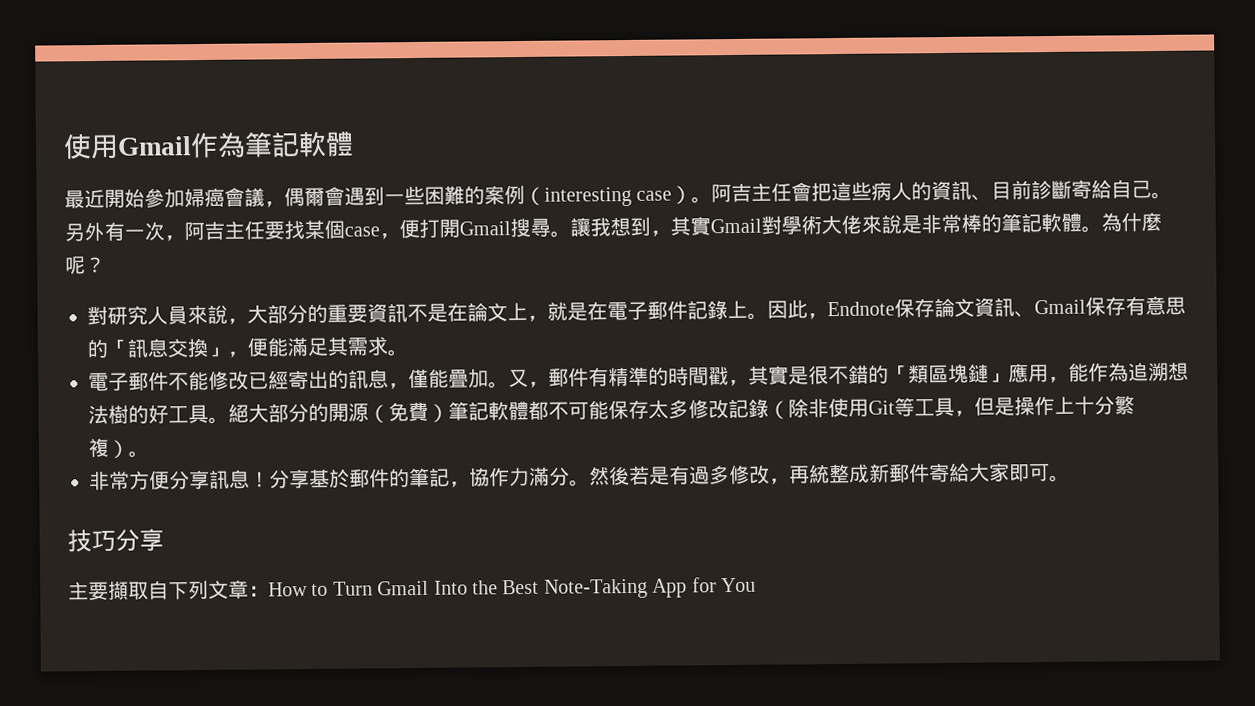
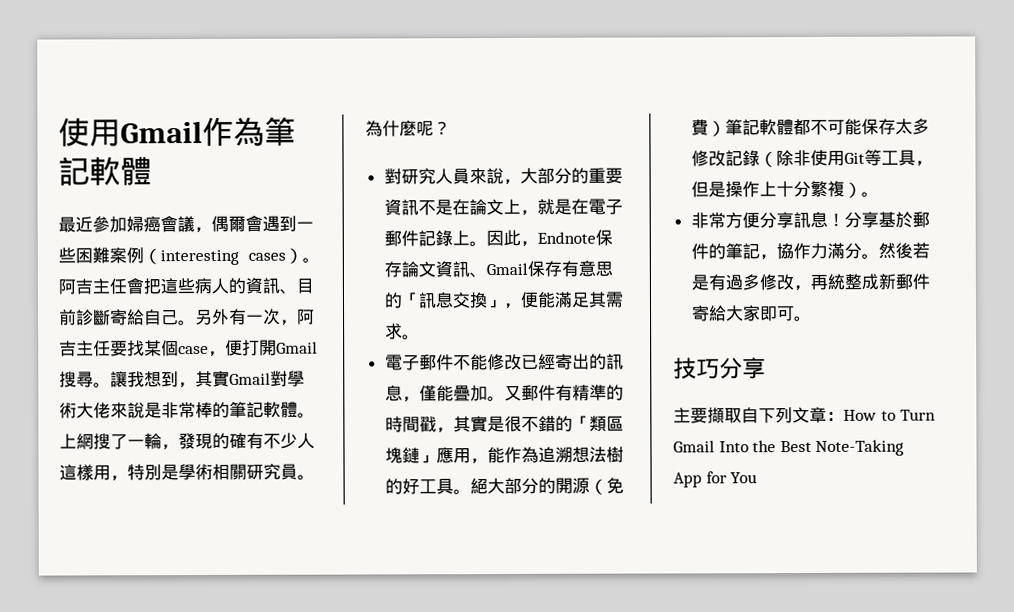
[104,188,145,208] 開始 -> (93, 224) none
[464,185,485,205] 的 -> (110, 255) none
[636,190,673,201] case -> [248,252,286,261] cases
(1102, 229) none -> [59,432,315,451] [59,463,315,482] 上網搜了一輪，發現的確有不少人這樣用，特別是學術相關研究員。
[528,381,549,388] ， -> (522, 393) none

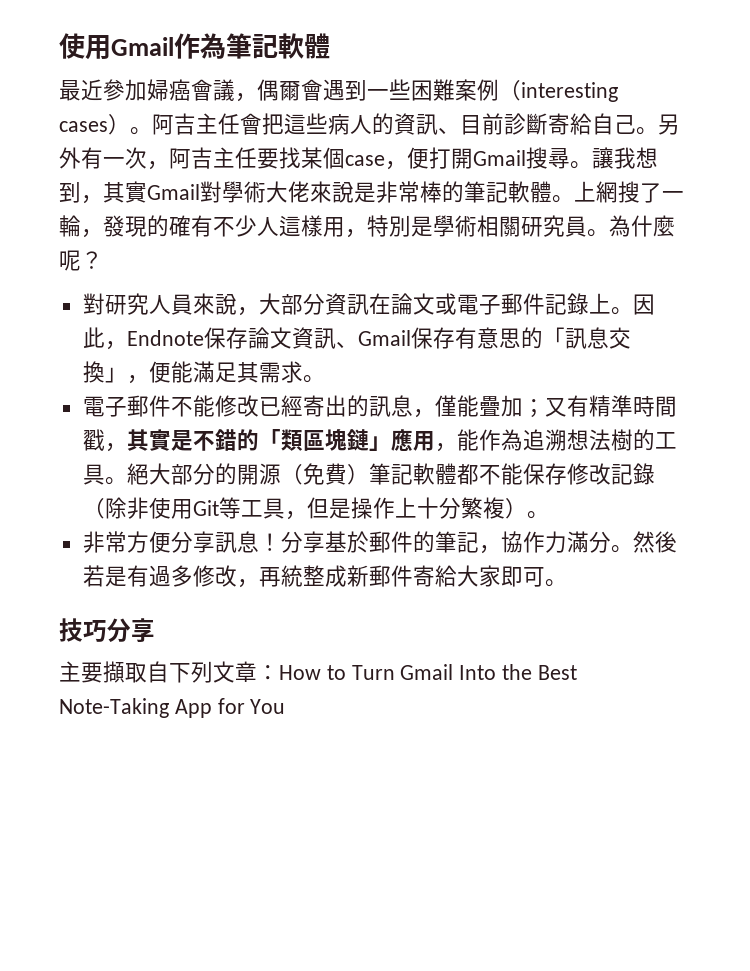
[570,167,623,184] [383,198,589,216] 的重要資訊不是在論文上，就是在 -> [324,293,457,316] 資訊在論文或
[486,384,624,402] 。又郵件有精準的 -> [522,395,633,418] ；又有精準
[503,415,522,433] 很 -> (193, 440) none
[401,478,420,495] 好 -> (655, 440) none
[826,118,930,135] 可能保存太多 -> [500,463,567,485] 能保存

